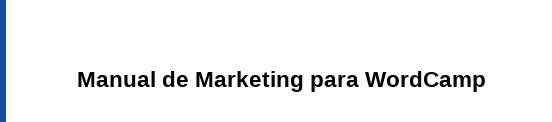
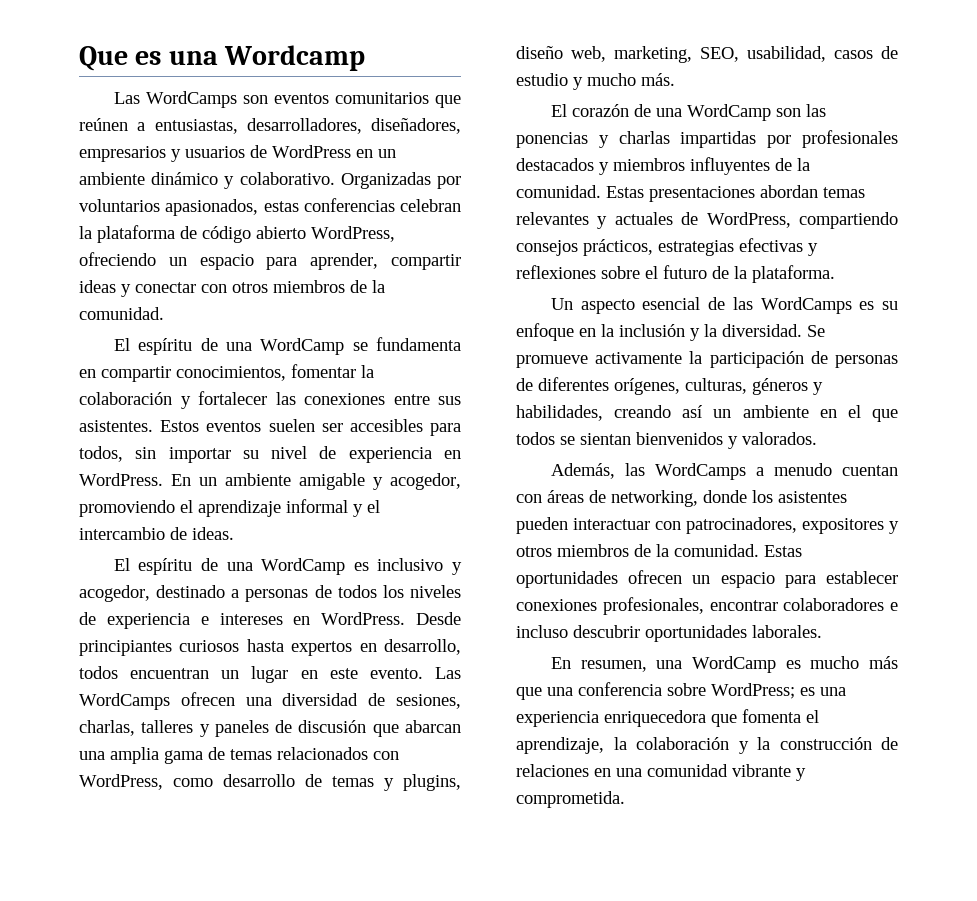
[77,71,487,92] Manual de Marketing para WordCamp -> [79,45,366,71] [113,91,462,108] [79,118,461,134] [79,145,396,162] [79,172,461,189] [79,198,461,216] [79,225,395,243] [79,252,462,270] [79,280,385,297] [79,307,164,320] [113,337,461,355] [79,364,374,382] [79,391,461,409] [79,419,461,436] [79,446,461,463] [79,473,461,490] [79,499,380,517] [79,527,234,540] [113,558,462,575] [79,585,462,602] [79,612,461,629] [79,639,461,656] [79,666,461,683] [79,692,462,710] [79,720,461,737] [79,747,399,764] [79,774,461,791] [516,46,898,63] [516,73,675,90] [550,104,826,121] [516,130,898,148] [516,157,810,175] [516,185,865,202] [516,212,898,229] [516,238,818,256] [516,265,835,283] [550,297,898,314] [516,323,825,341] [516,351,898,368] [516,377,823,395] [516,405,898,422] [516,432,817,449] [550,463,898,480] [516,490,847,507] [516,517,899,534] [516,544,802,557] [516,570,898,588] [516,597,898,615] [516,625,822,642] [550,656,898,673] [516,682,846,700] [516,709,819,727] [516,737,898,754] [516,764,806,781] [516,791,625,808] Que es una Wordcamp // Las WordCamps son eventos comunitarios que reúnen a entusiastas, desarrolladores, diseñadores, empresarios y usuarios de WordPress en un ambiente dinámico y colaborativo. Organizadas por voluntarios apasionados, estas conferencias celebran la plataforma de código abierto WordPress, ofreciendo un espacio para aprender, compartir ideas y conectar con otros miembros de la comunidad. // El espíritu de una WordCamp se fundamenta en compartir conocimientos, fomentar la colaboración y fortalecer las conexiones entre sus asistentes. Estos eventos suelen ser accesibles para todos, sin importar su nivel de experiencia en WordPress. En un ambiente amigable y acogedor, promoviendo el aprendizaje informal y el intercambio de ideas. // El espíritu de una WordCamp es inclusivo y acogedor, destinado a personas de todos los niveles de experiencia e intereses en WordPress. Desde principiantes curiosos hasta expertos en desarrollo, todos encuentran un lugar en este evento. Las WordCamps ofrecen una diversidad de sesiones, charlas, talleres y paneles de discusión que abarcan una amplia gama de temas relacionados con WordPress, como desarrollo de temas y plugins, diseño web, marketing, SEO, usabilidad, casos de estudio y mucho más. // El corazón de una WordCamp son las ponencias y charlas impartidas por profesionales destacados y miembros influyentes de la comunidad. Estas presentaciones abordan temas relevantes y actuales de WordPress, compartiendo consejos prácticos, estrategias efectivas y reflexiones sobre el futuro de la plataforma. // Un aspecto esencial de las WordCamps es su enfoque en la inclusión y la diversidad. Se promueve activamente la participación de personas de diferentes orígenes, culturas, géneros y habilidades, creando así un ambiente en el que todos se sientan bienvenidos y valorados. // Además, las WordCamps a menudo cuentan con áreas de networking, donde los asistentes pueden interactuar con patrocinadores, expositores y otros miembros de la comunidad. Estas oportunidades ofrecen un espacio para establecer conexiones profesionales, encontrar colaboradores e incluso descubrir oportunidades laborales. // En resumen, una WordCamp es mucho más que una conferencia sobre WordPress; es una experiencia enriquecedora que fomenta el aprendizaje, la colaboración y la construcción de relaciones en una comunidad vibrante y comprometida.

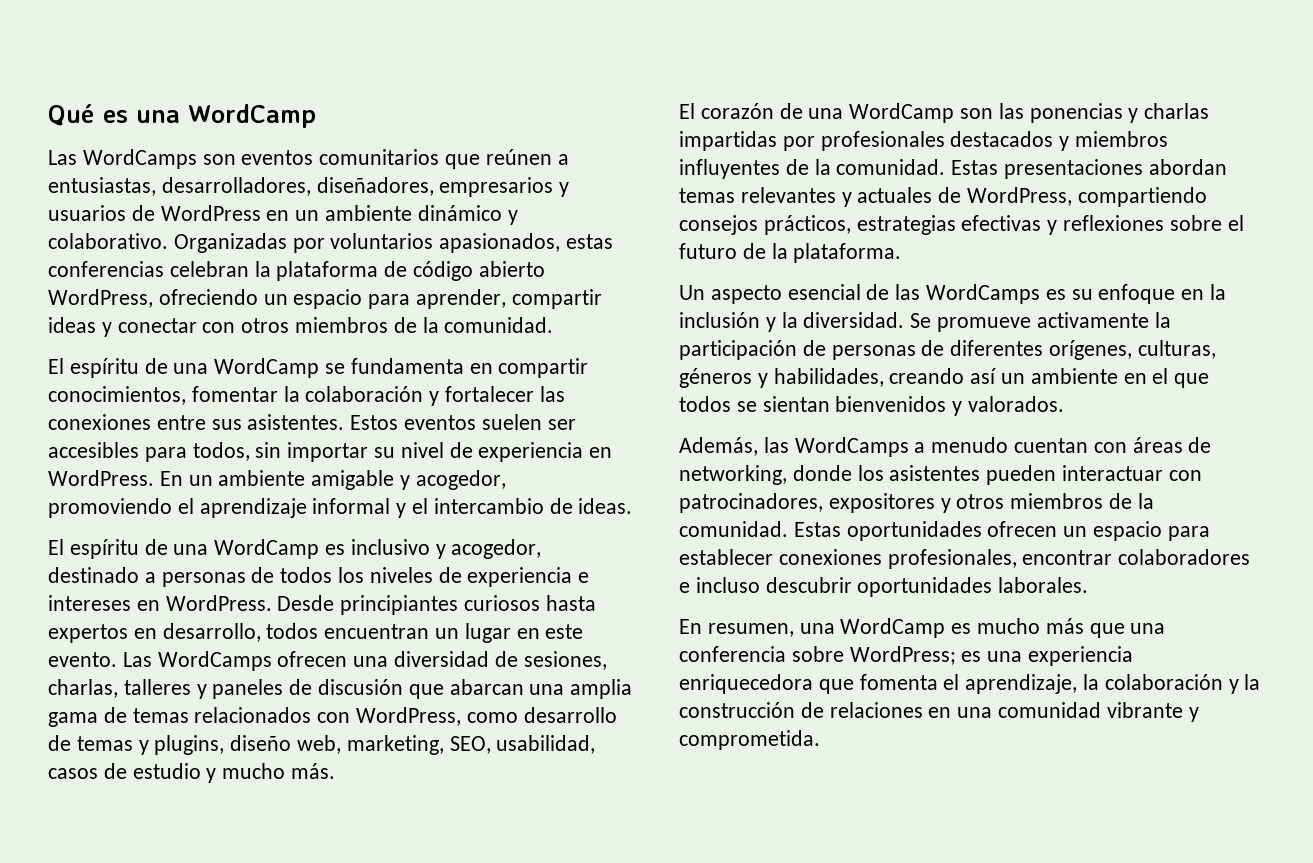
[79,45,366,71] Que es una Wordcamp -> [48,104,316,128] Qué es una WordCamp

